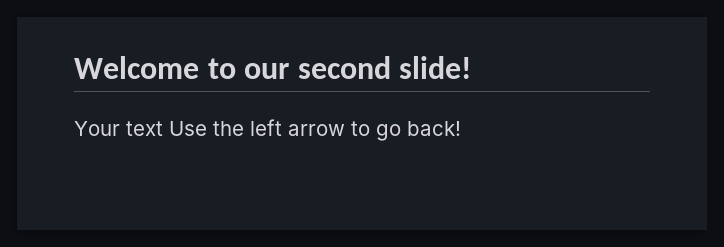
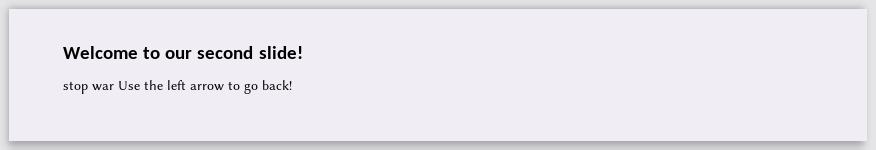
[74,121,163,136] Your text -> [63,81,114,94] stop war

